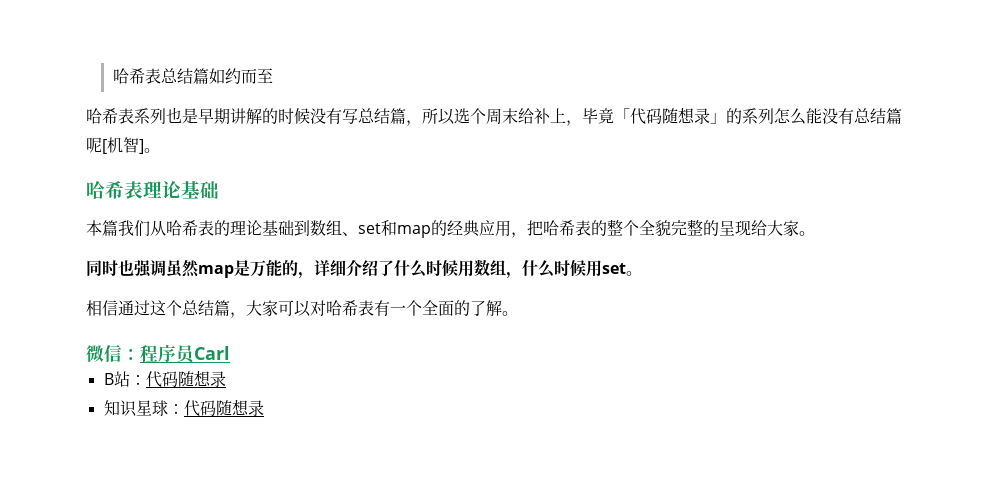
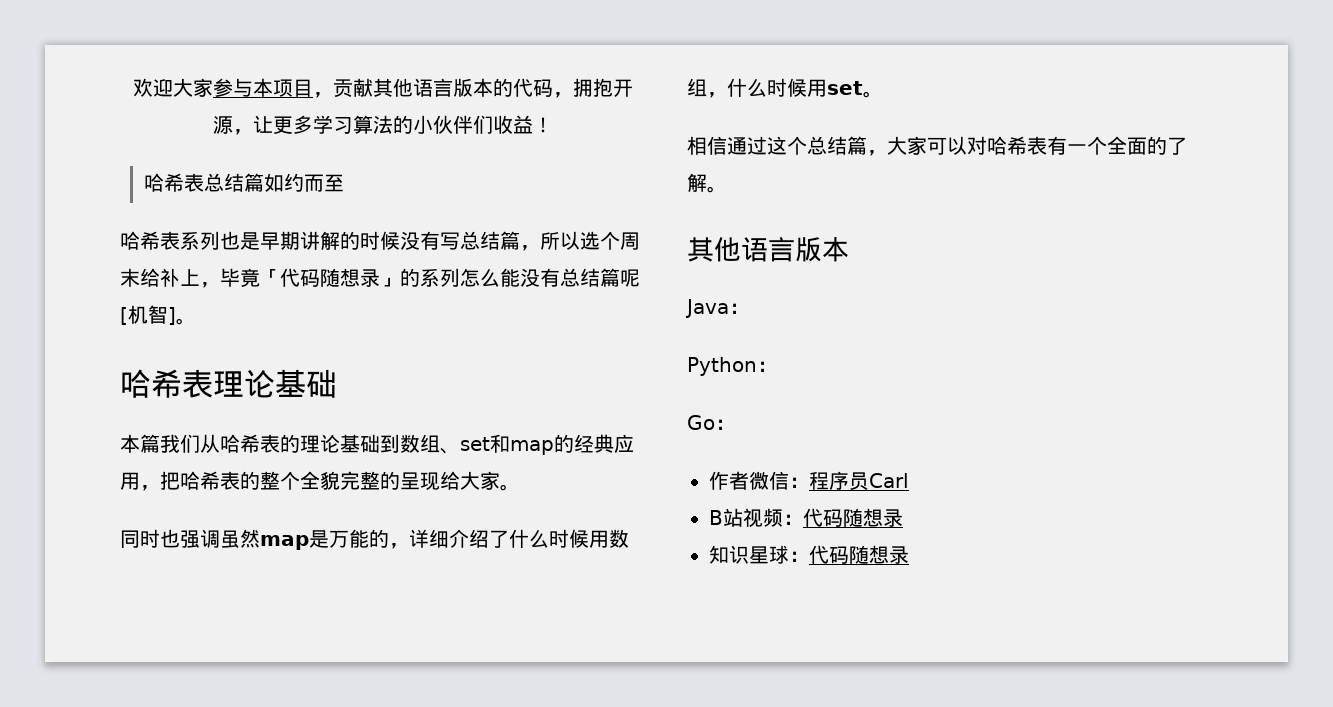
(112, 76) none -> [133,78,633,98] [213,115,553,135] 欢迎大家参与本项目，贡献其他语言版本的代码，拥抱开源，让更多学习算法的小伙伴们收益！ //
(518, 313) none -> [687,237,849,262] [685,299,749,318] [687,357,777,376] [687,415,735,430] [709,471,749,490] 其他语言版本 // Java： // Python： // Go： // 作者
(130, 379) none -> [743,508,783,528] 视频

